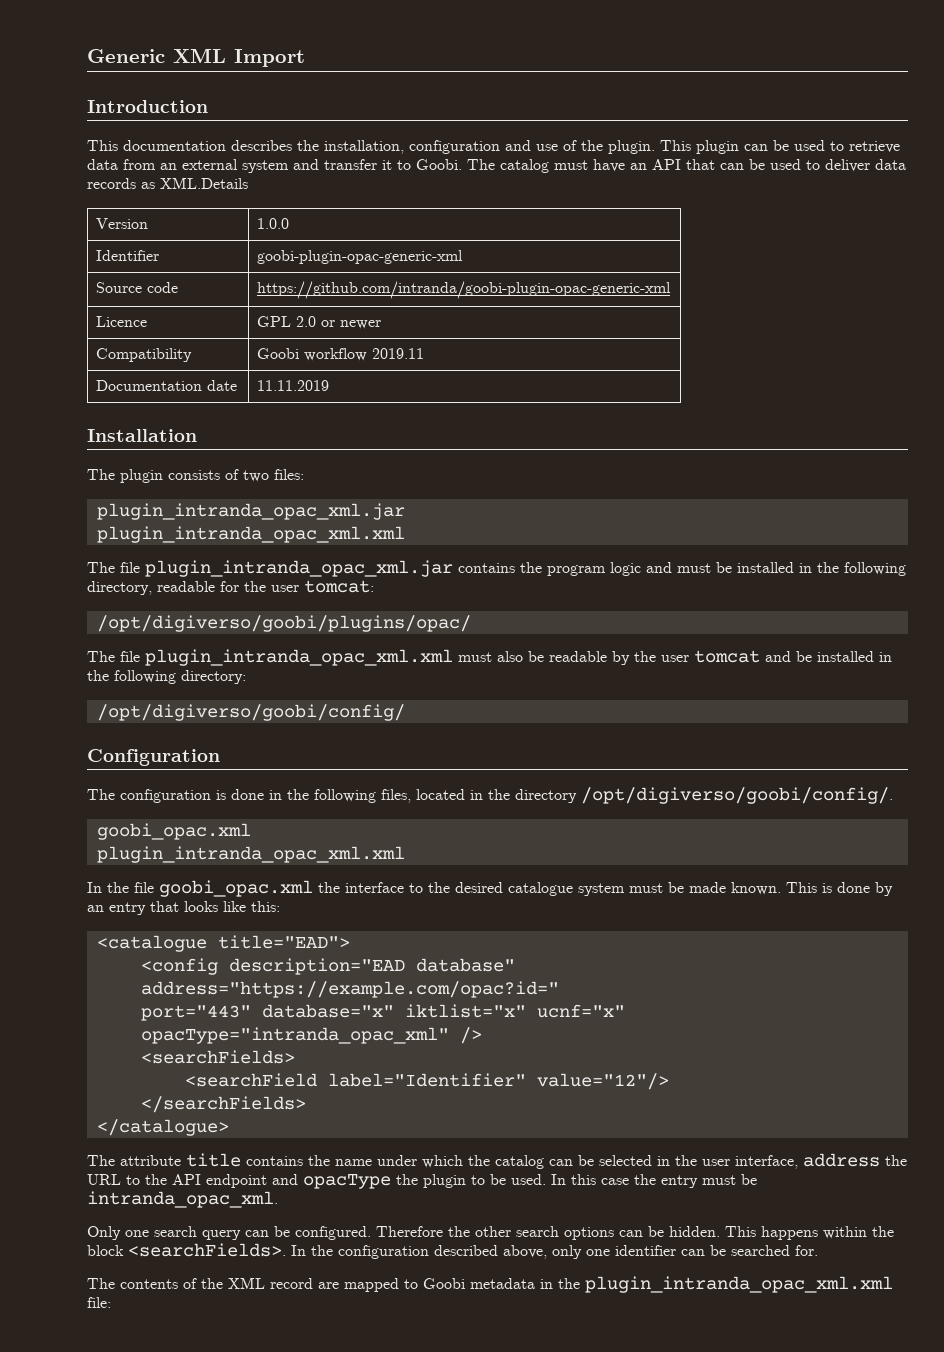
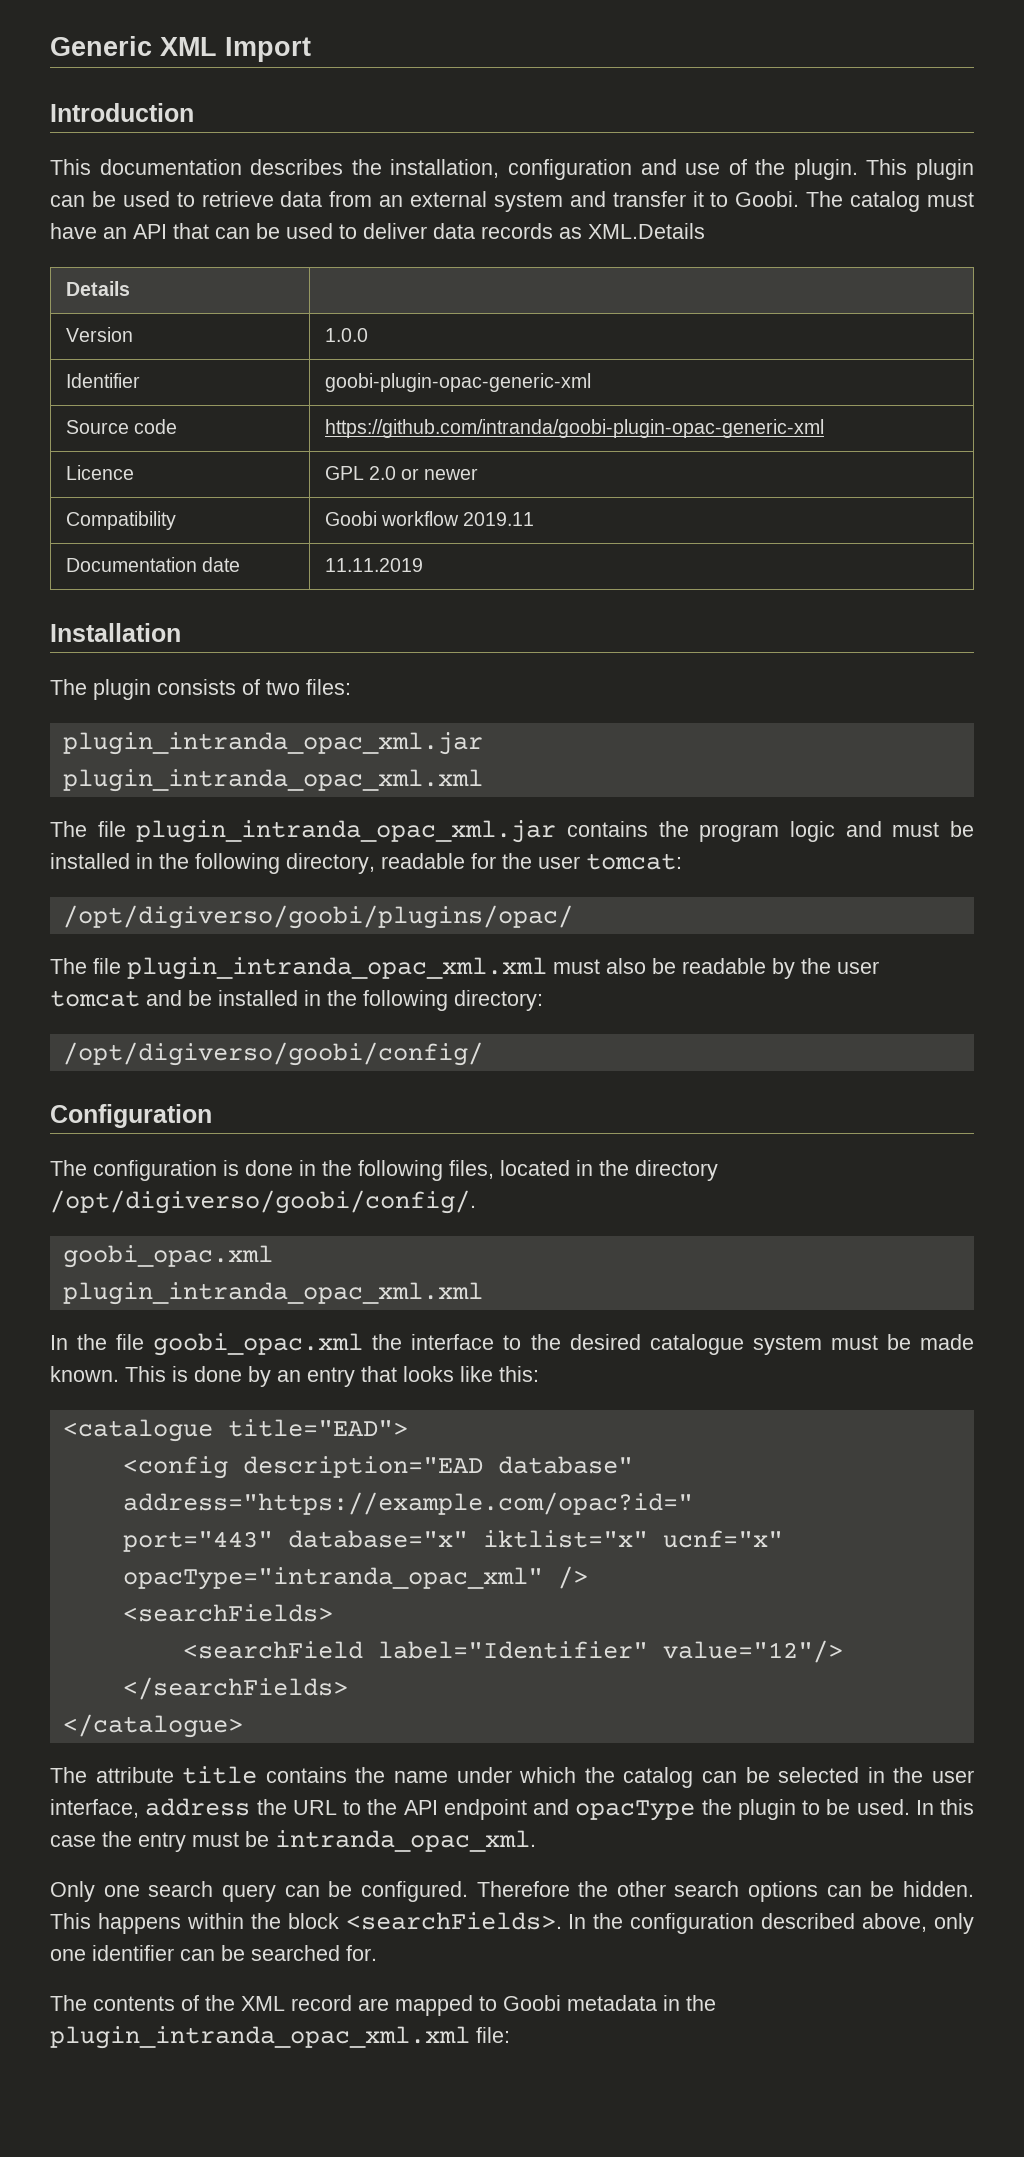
(248, 183) none -> [65,281,130,296] // Details |

